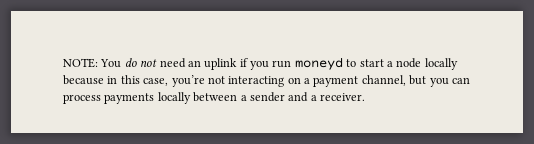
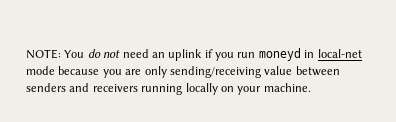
[346,58,458,70] [63,75,470,87] [63,92,365,104] to start a node locally because in this case, you’re not interacting on a payment channel, but you can process payments locally between a sender and a receiver. -> [304,49,362,58] [26,66,340,78] [26,83,311,95] in local-net mode because you are only sending/receiving value between senders and receivers running locally on your machine.

